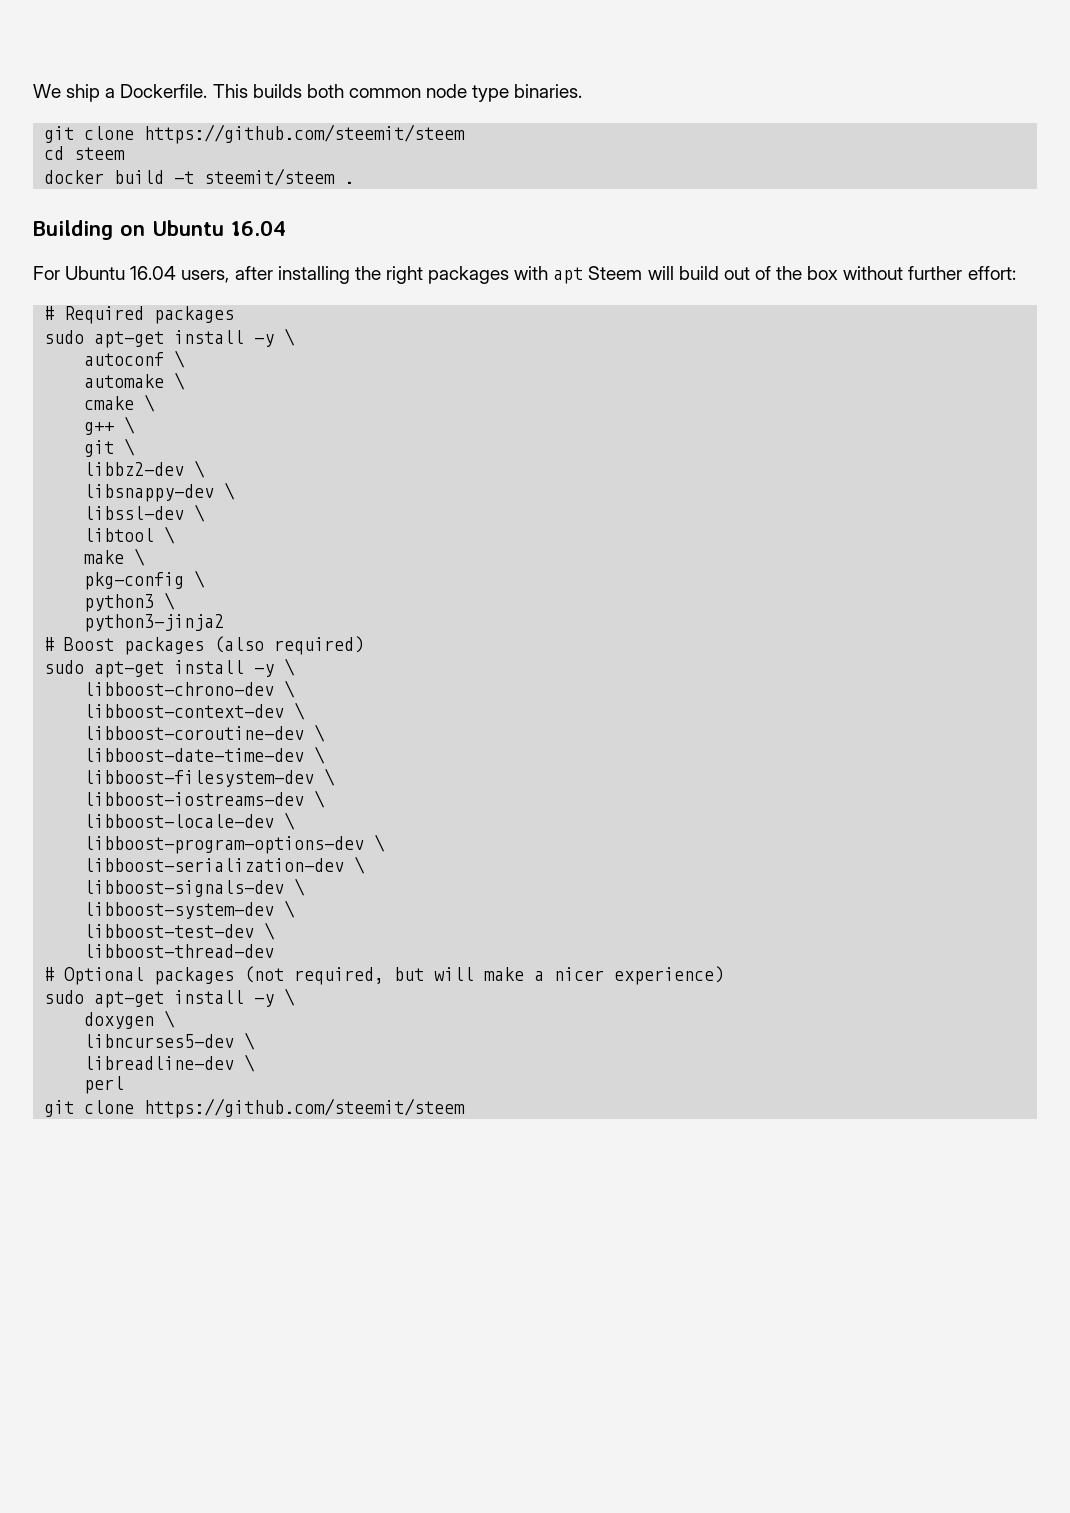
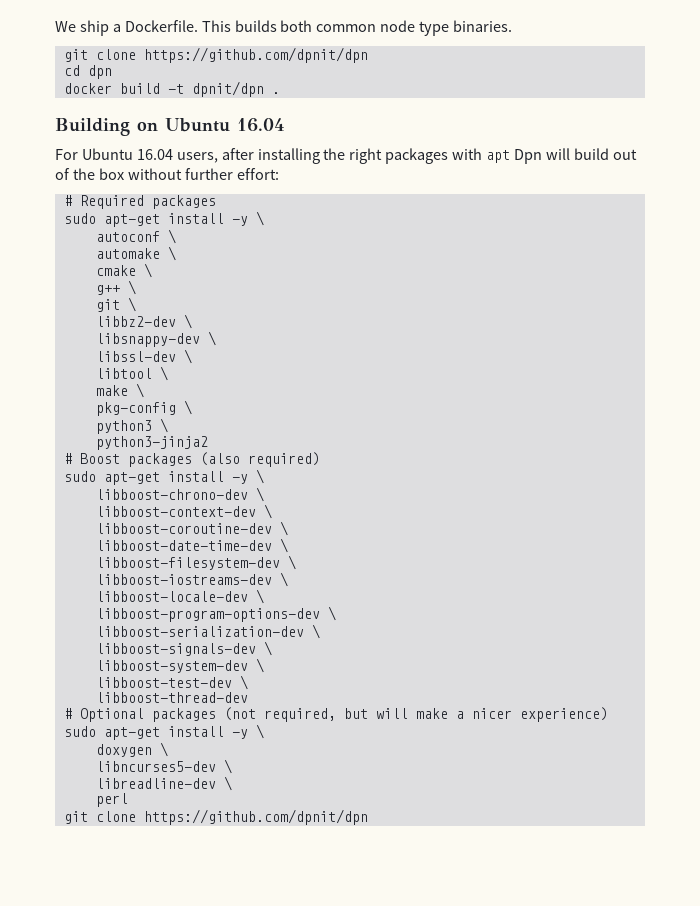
[144,124,466,144] https://github.com/steemit/steem -> [143,47,368,63] https://github.com/dpnit/dpn
[74,147,126,160] steem -> [87,65,112,79] dpn
[204,168,336,186] steemit/steem -> [191,81,264,97] dpnit/dpn
[588,266,643,280] Steem -> [514,149,543,164] Dpn
[144,1098,466,1118] https://github.com/steemit/steem -> [143,809,368,825] https://github.com/dpnit/dpn

